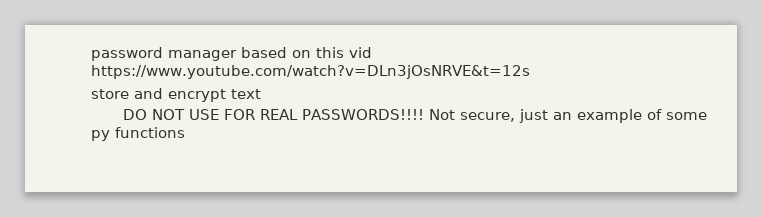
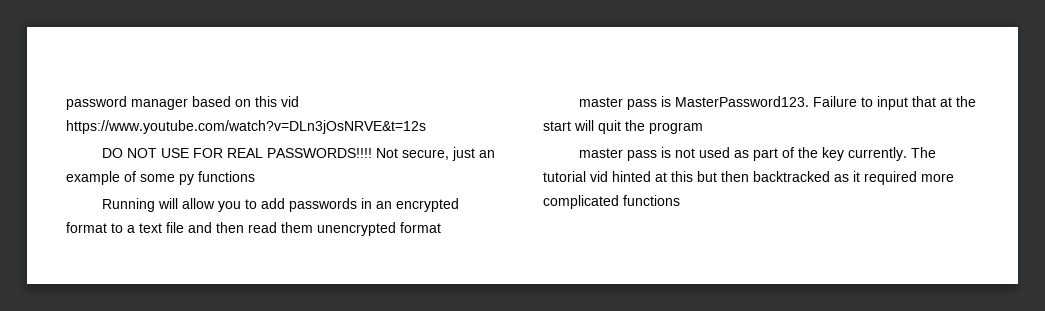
[91,88,261,102] // store and encrypt text -> (426, 127) none
(185, 132) none -> [102,198,460,212] [66,222,441,236] [579,96,977,110] [543,120,703,134] [579,147,937,161] [543,171,954,185] [543,195,680,209] // Running will allow you to add passwords in an encrypted format to a text file and then read them unencrypted format // master pass is MasterPassword123. Failure to input that at the start will quit the program // master pass is not used as part of the key currently. The tutorial vid hinted at this but then backtracked as it required more complicated functions

